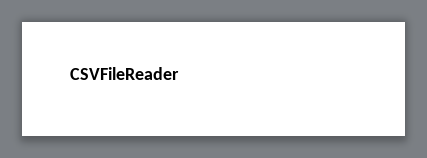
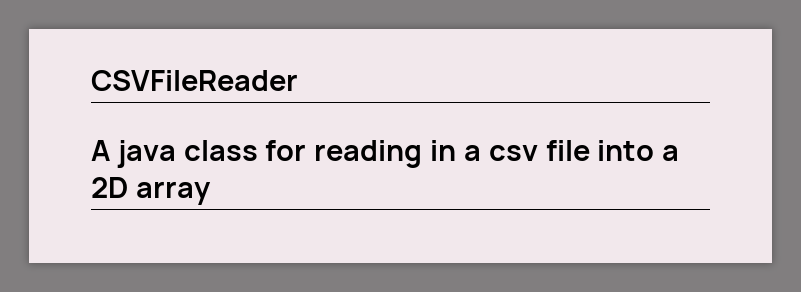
(179, 73) none -> [91,140,680,168] [91,177,211,205] // A java class for reading in a csv file into a 2D array

